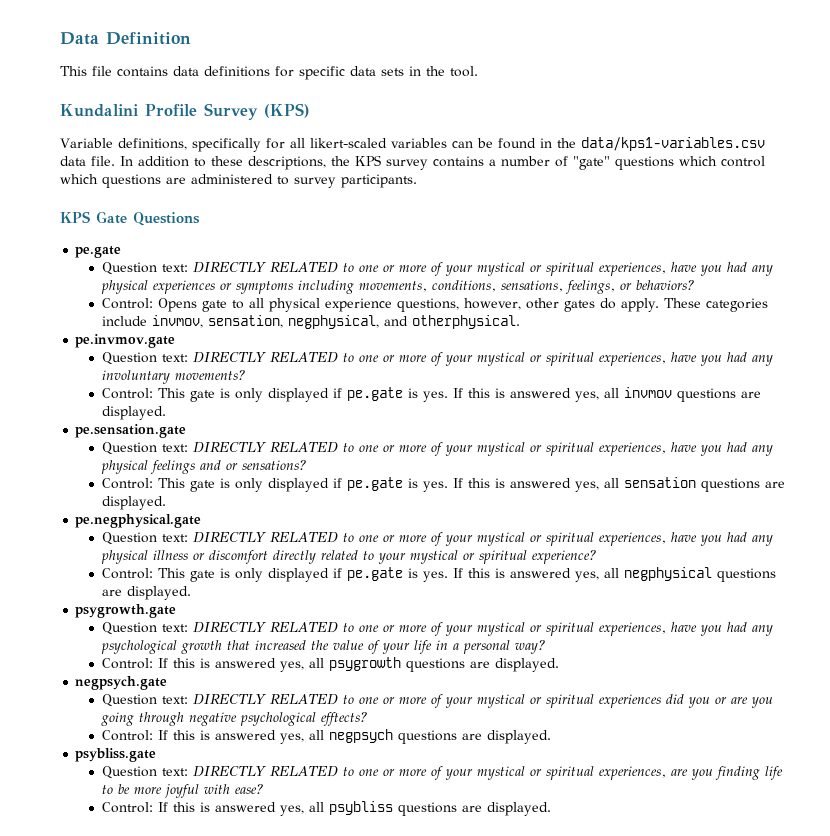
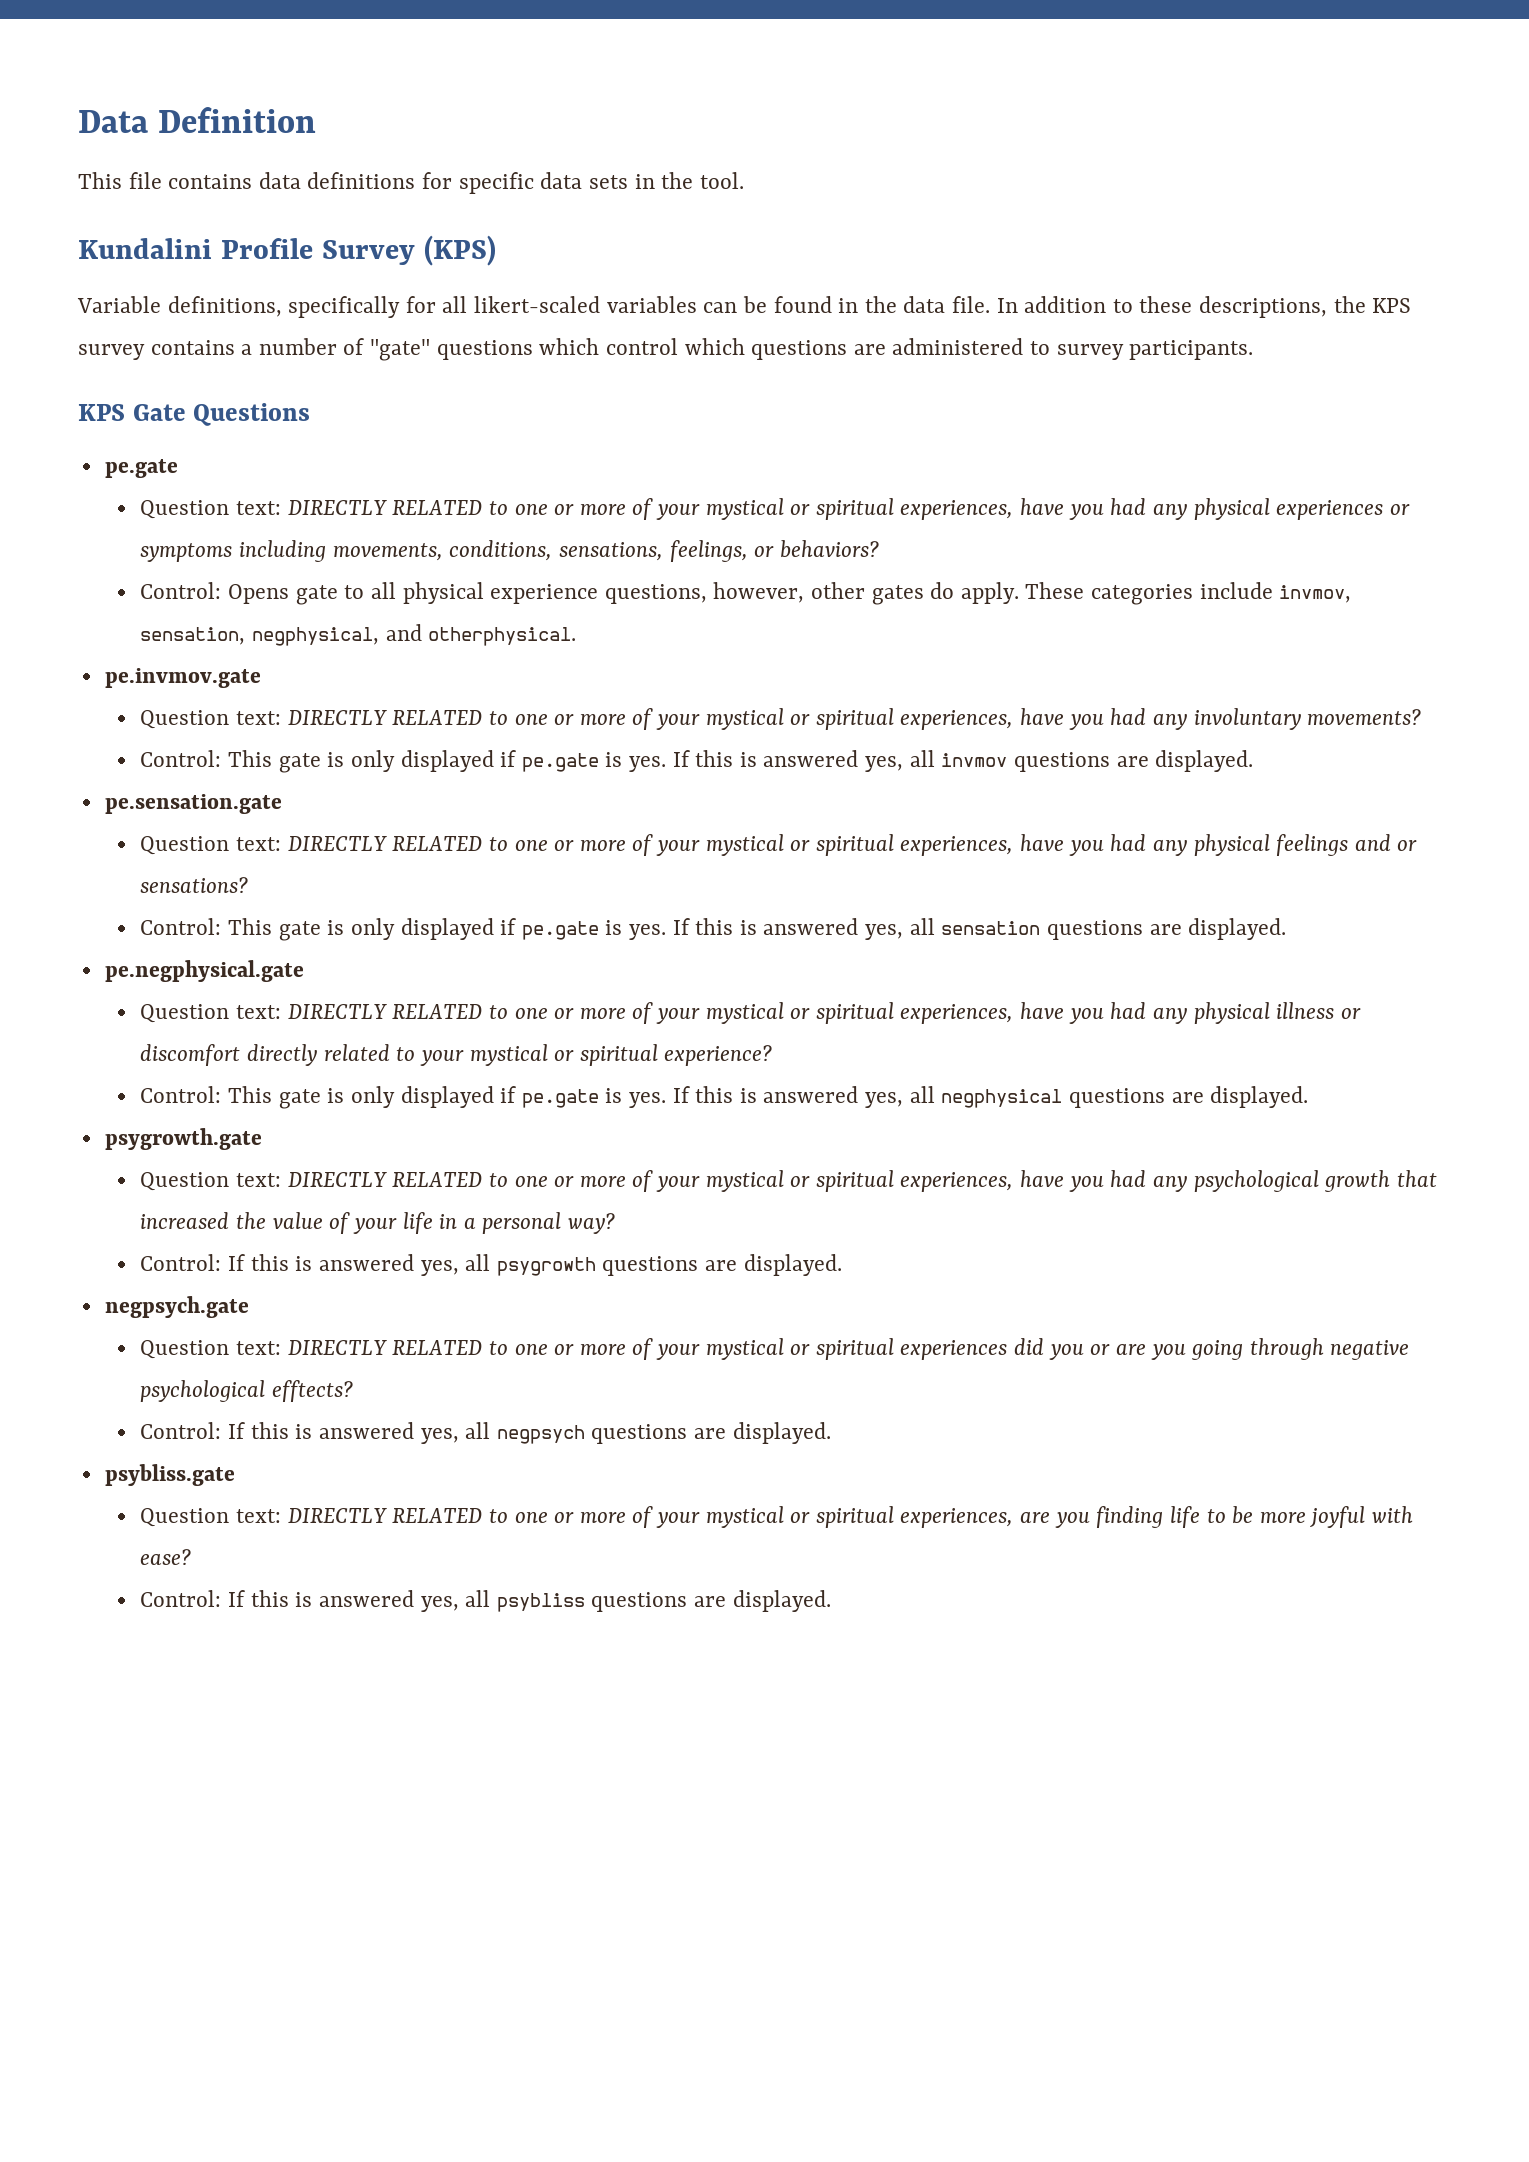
[580,137,765,151] data/kps1-variables.csv -> (897, 304) none

